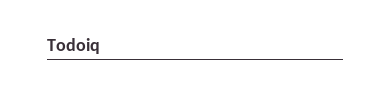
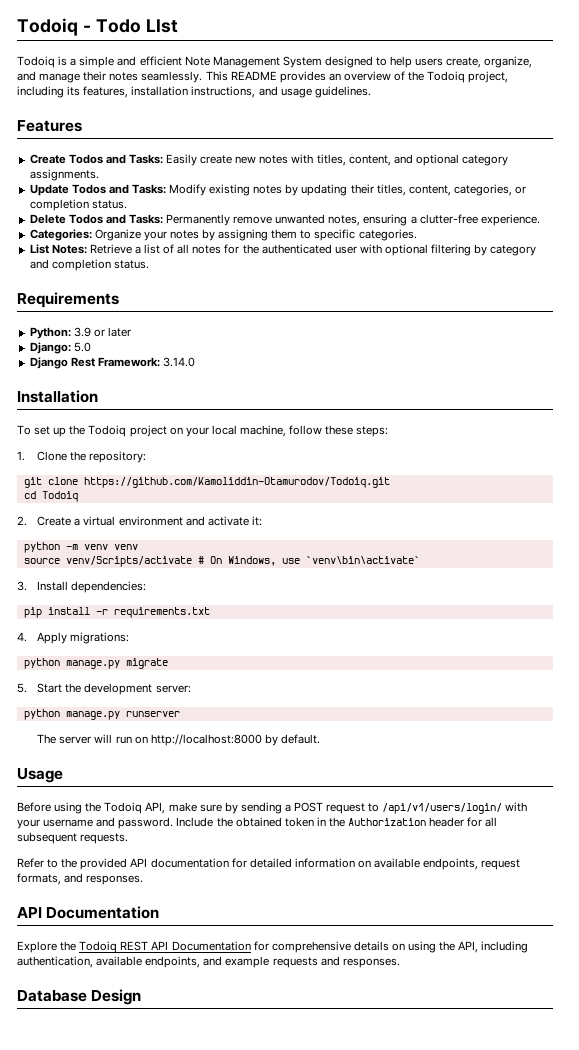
[47,38,100,54] Todoiq -> [17,18,178,36] [17,56,533,68] [17,71,509,83] [17,86,371,98] [17,120,82,132] [29,154,509,166] [29,169,99,181] [29,184,527,196] [29,199,127,211] [29,214,540,226] [29,229,417,241] [29,244,537,256] [29,259,149,271] [17,292,119,308] [29,327,131,339] [29,342,91,354] [29,357,195,369] [17,390,98,403] [17,425,389,437] [17,451,147,463] [23,477,390,488] [23,491,78,502] [17,516,262,526] [23,542,138,553] [23,556,420,567] [17,581,147,593] [23,607,210,618] [17,632,130,644] [23,658,168,669] [17,683,191,695] [23,709,180,720] [37,734,320,746] [17,768,63,783] [17,802,528,814] [17,817,498,829] [17,832,129,844] [17,858,521,870] [17,873,144,885] [17,906,160,919] [17,941,529,953] [17,956,400,968] [17,989,142,1005] Todoiq - Todo LIst // Todoiq is a simple and efficient Note Management System designed to help users create, organize, and manage their notes seamlessly. This README provides an overview of the Todoiq project, including its features, installation instructions, and usage guidelines. // Features // Create Todos and Tasks: Easily create new notes with titles, content, and optional category assignments. // Update Todos and Tasks: Modify existing notes by updating their titles, content, categories, or completion status. // Delete Todos and Tasks: Permanently remove unwanted notes, ensuring a clutter-free experience. // Categories: Organize your notes by assigning them to specific categories. // List Notes: Retrieve a list of all notes for the authenticated user with optional filtering by category and completion status. // Requirements // Python: 3.9 or later // Django: 5.0 // Django Rest Framework: 3.14.0 // Installation // To set up the Todoiq project on your local machine, follow these steps: // 1. Clone the repository: // git clone https://github.com/Kamoliddin-Otamurodov/Todoiq.git // cd Todoiq // 2. Create a virtual environment and activate it: // python -m venv venv // source venv/Scripts/activate # On Windows, use `venv\bin\activate` // 3. Install dependencies: // pip install -r requirements.txt // 4. Apply migrations: // python manage.py migrate // 5. Start the development server: // python manage.py runserver // The server will run on http://localhost:8000 by default. // Usage // Before using the Todoiq API, make sure by sending a POST request to /api/v1/users/login/ with your username and password. Include the obtained token in the Authorization header for all subsequent requests. // Refer to the provided API documentation for detailed information on available endpoints, request formats, and responses. // API Documentation // Explore the Todoiq REST API Documentation for comprehensive details on using the API, including authentication, available endpoints, and example requests and responses. // Database Design

